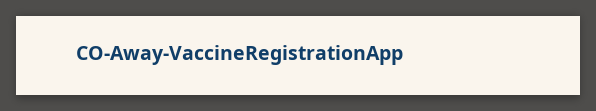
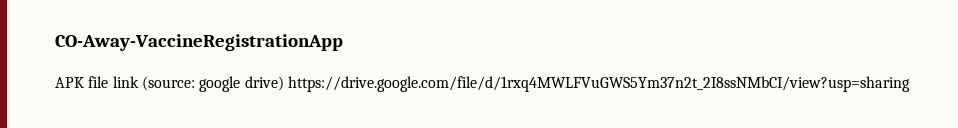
(403, 55) none -> [55,76,910,92] // APK file link (source: google drive) https://drive.google.com/file/d/1rxq4MWLFVuGWS5Ym37n2t_2I8ssNMbCI/view?usp=sharing

